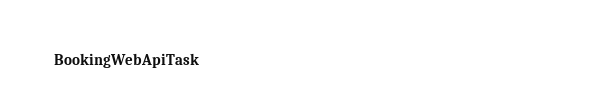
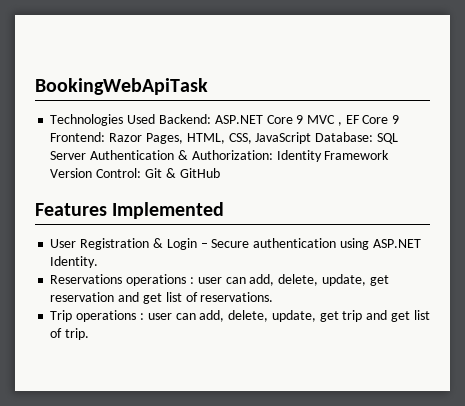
(199, 60) none -> [50,114,400,126] [50,132,398,144] [50,150,390,162] [50,168,220,178] [35,202,225,219] [50,238,421,250] [50,256,99,268] [50,274,389,286] [50,292,274,304] [50,310,430,322] [50,328,90,340] // Technologies Used Backend: ASP.NET Core 9 MVC , EF Core 9 Frontend: Razor Pages, HTML, CSS, JavaScript Database: SQL Server Authentication & Authorization: Identity Framework Version Control: Git & GitHub // Features Implemented // User Registration & Login – Secure authentication using ASP.NET Identity. // Reservations operations : user can add, delete, update, get reservation and get list of reservations. // Trip operations : user can add, delete, update, get trip and get list of trip.

